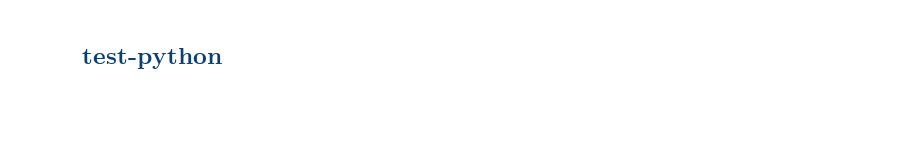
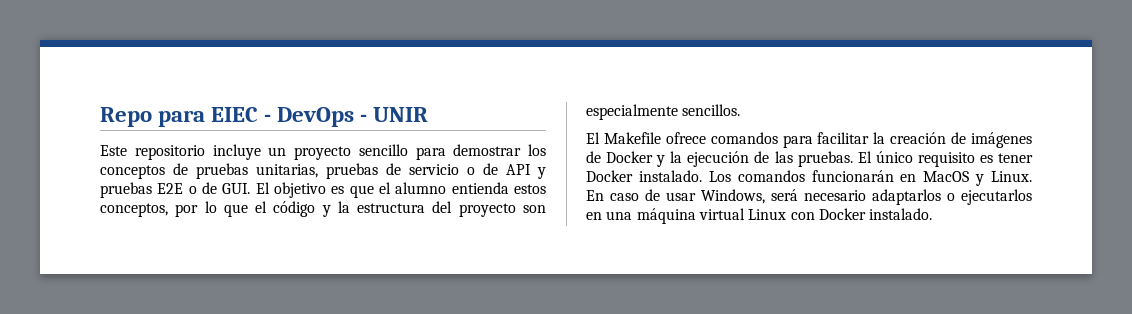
[82,48,222,69] test-python -> [100,107,429,127] [100,144,546,160] [100,163,546,179] [100,182,546,198] [100,201,546,217] [586,104,741,120] [586,132,1032,148] [586,151,1033,167] [586,170,1032,186] [586,189,1032,205] [586,208,933,224] Repo para EIEC - DevOps - UNIR // Este repositorio incluye un proyecto sencillo para demostrar los conceptos de pruebas unitarias, pruebas de servicio o de API y pruebas E2E o de GUI. El objetivo es que el alumno entienda estos conceptos, por lo que el código y la estructura del proyecto son especialmente sencillos. // El Makefile ofrece comandos para facilitar la creación de imágenes de Docker y la ejecución de las pruebas. El único requisito es tener Docker instalado. Los comandos funcionarán en MacOS y Linux. En caso de usar Windows, será necesario adaptarlos o ejecutarlos en una máquina virtual Linux con Docker instalado.

